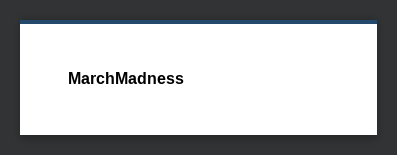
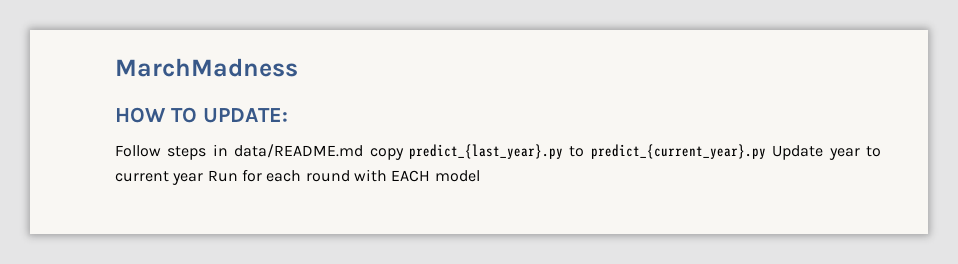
(184, 78) none -> [115,107,288,123] [115,144,882,160] [115,169,480,185] // HOW TO UPDATE: // Follow steps in data/README.md copy predict_{last_year}.py to predict_{current_year}.py Update year to current year Run for each round with EACH model

